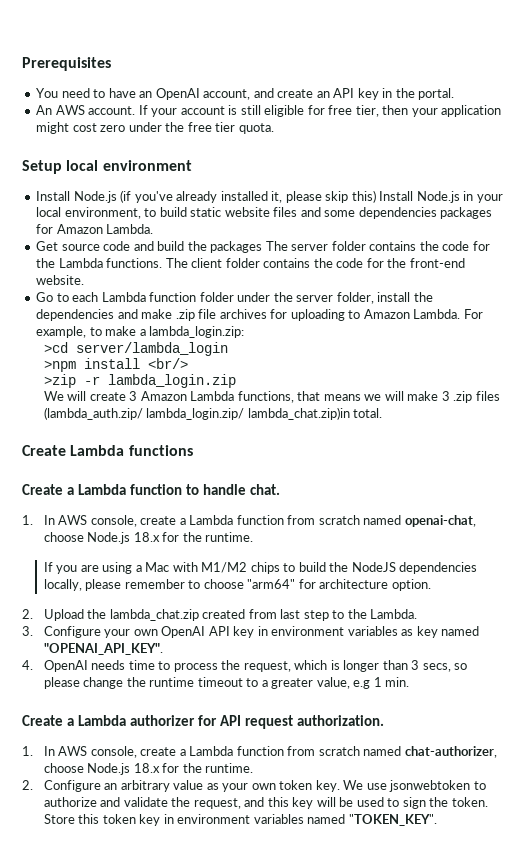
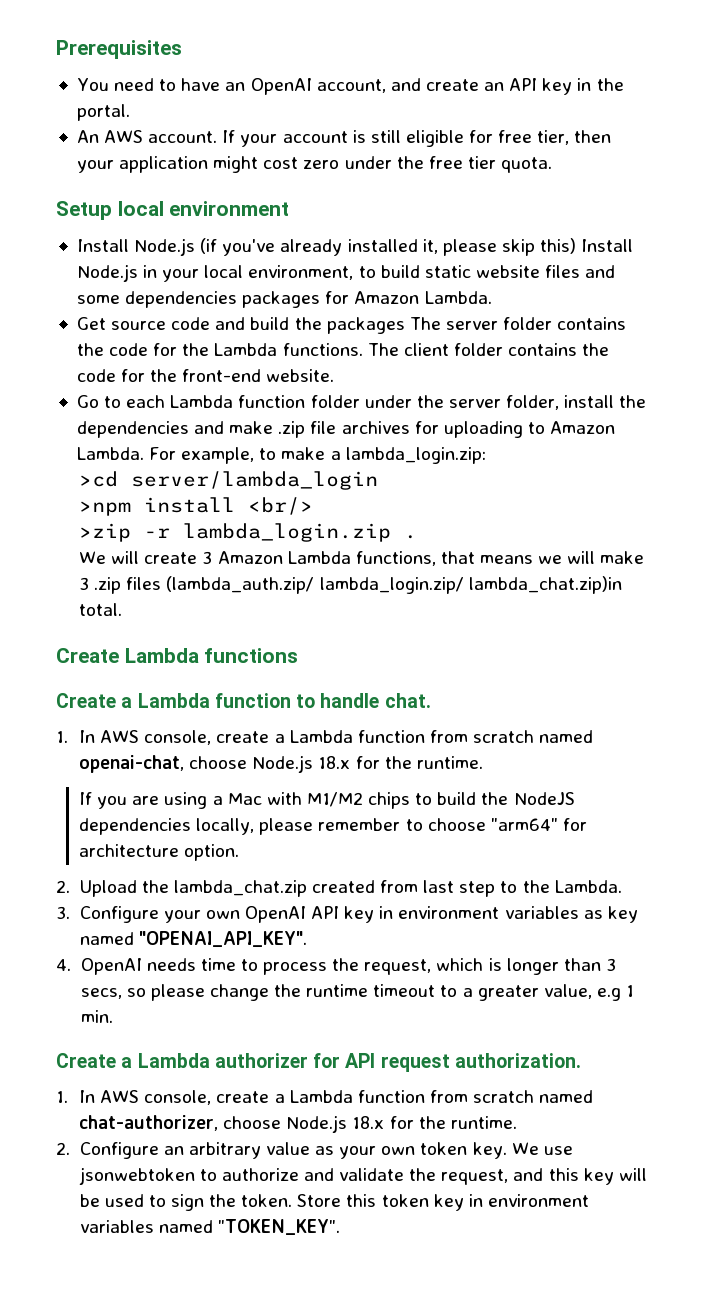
(236, 381) none -> [403,535,417,539] .

